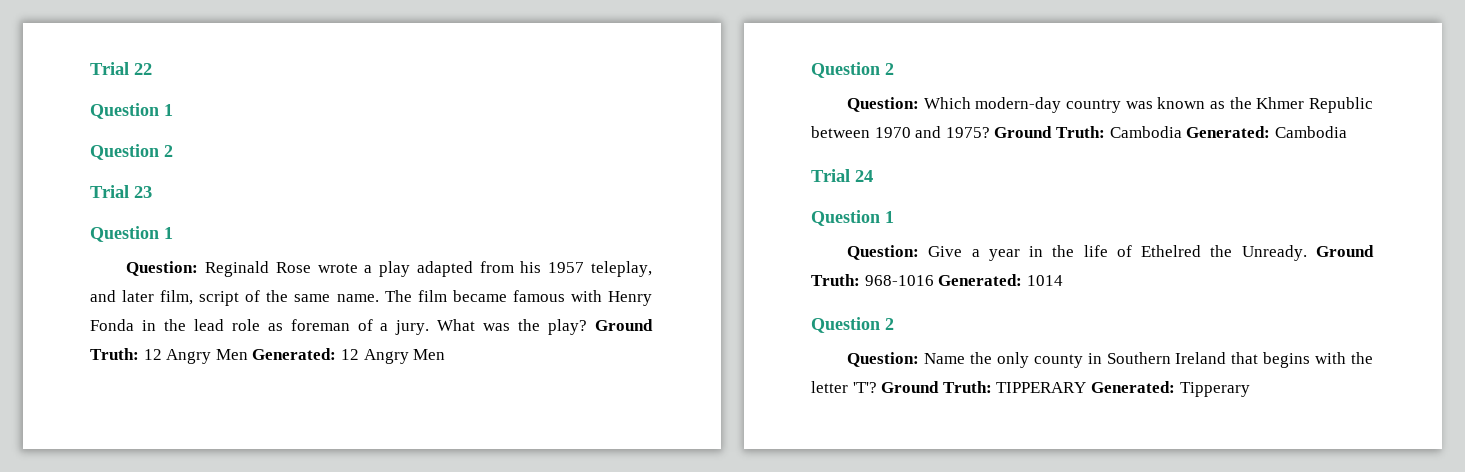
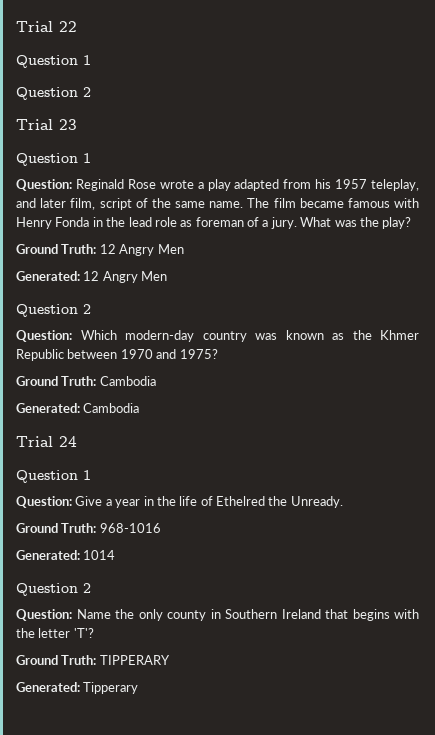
(588, 327) none -> (412, 223) //
(248, 354) none -> (184, 249) //
(990, 132) none -> (218, 354) //
(1182, 132) none -> (156, 381) //
(1307, 253) none -> (343, 502) //
(934, 280) none -> (161, 528) //
(877, 387) none -> (94, 633) //
(1087, 387) none -> (170, 660) //

